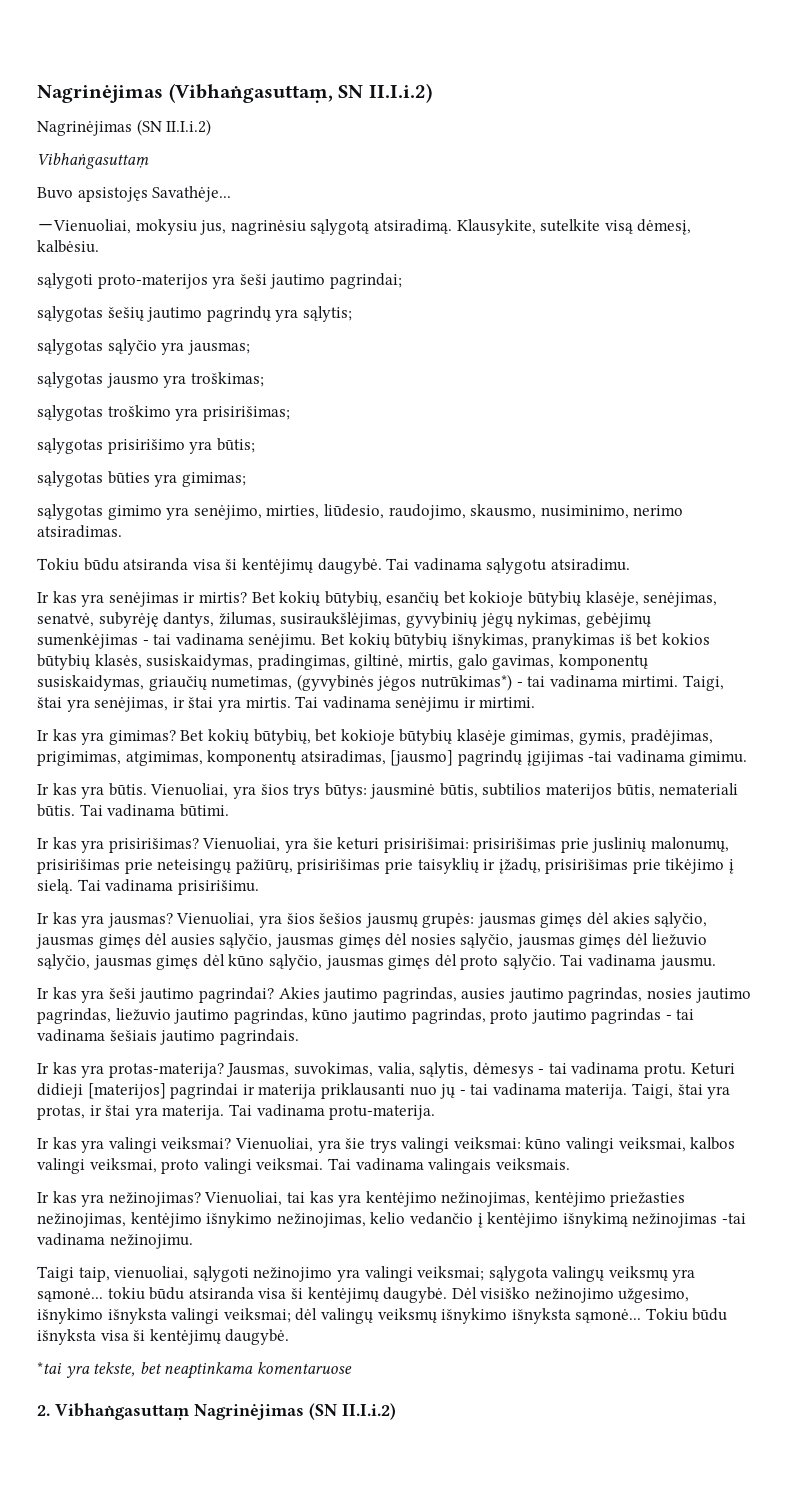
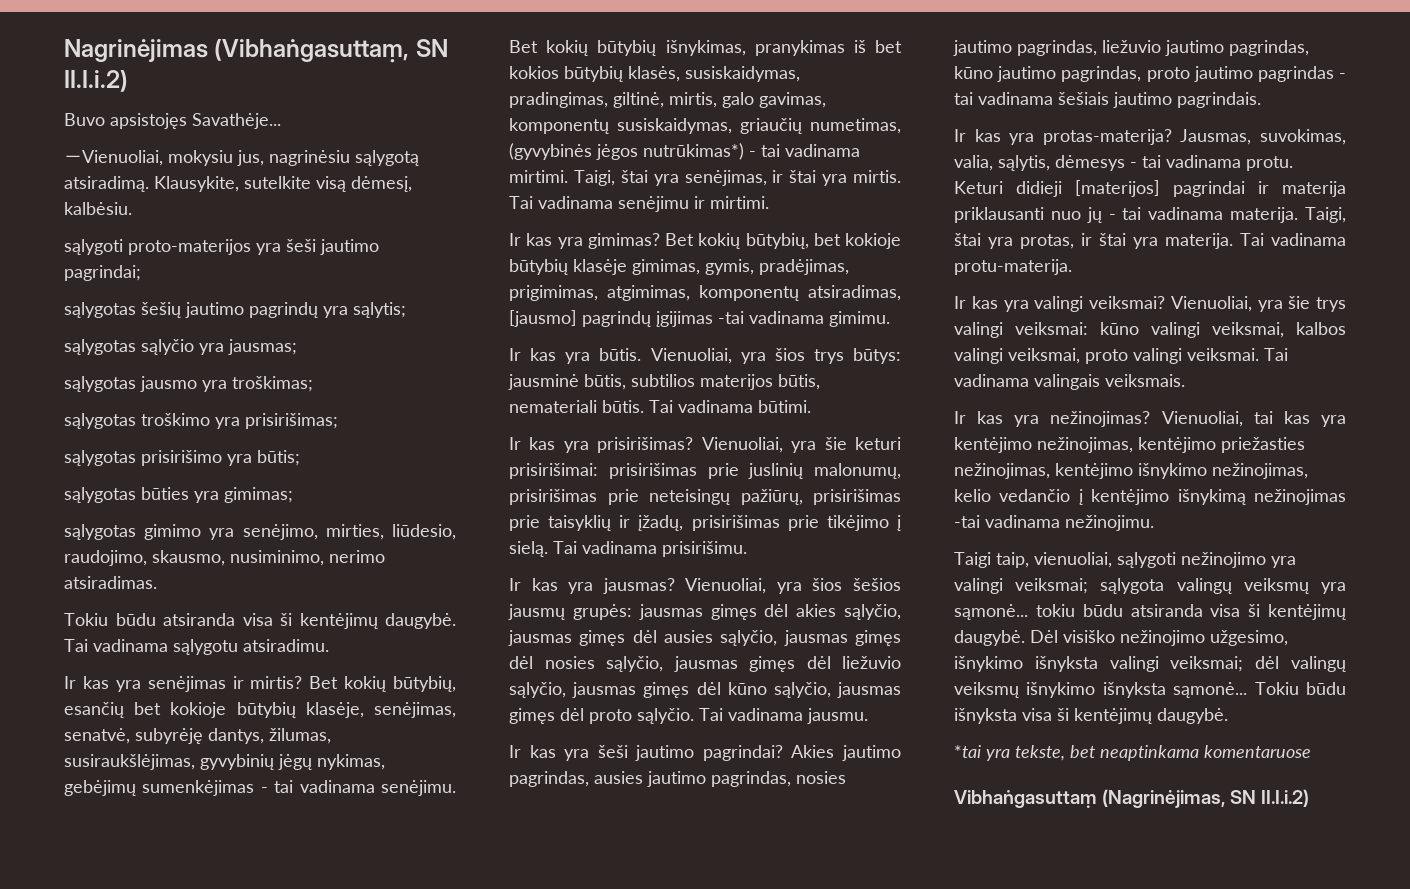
[37,119,212,136] [37,153,149,169] // Nagrinėjimas (SN II.I.i.2) // Vibhaṅgasuttaṃ -> (128, 81) none
[37,1403,337,1420] 2. Vibhaṅgasuttaṃ Nagrinėjimas (SN -> [954,789,1257,808] Vibhaṅgasuttaṃ (Nagrinėjimas, SN

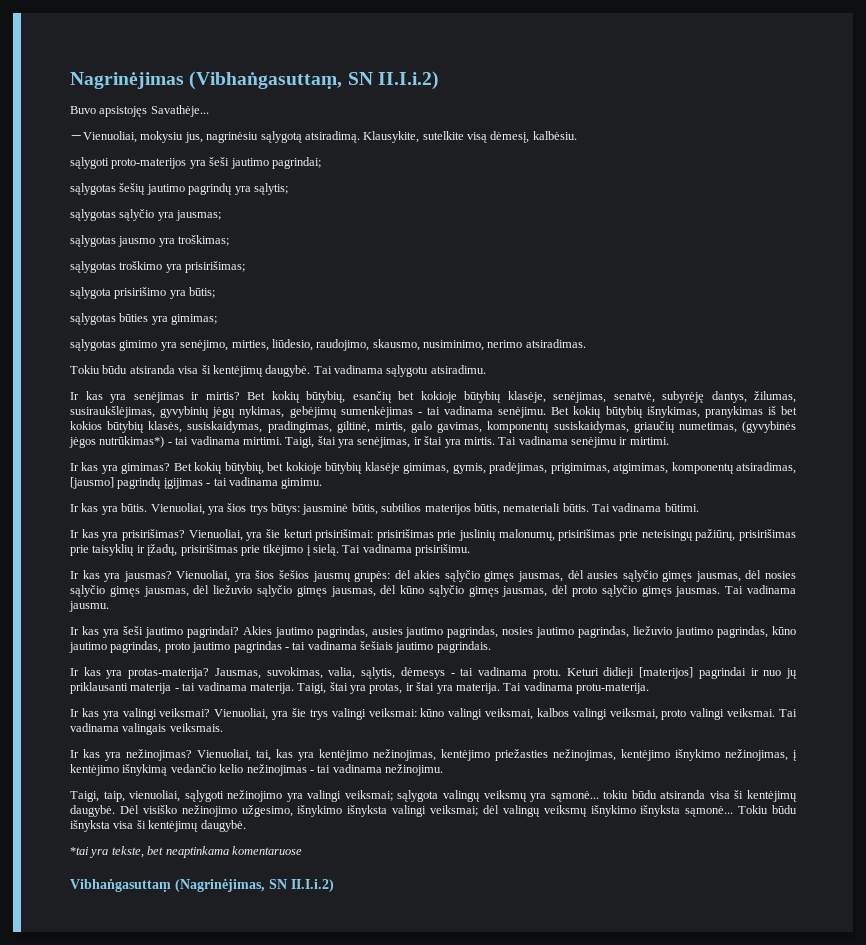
[64,450,136,466] sąlygotas -> [70,287,111,299] sąlygota
[718,311,744,324] -tai -> [206,478,227,486] - tai
[638,604,901,620] [508,630,901,646] [509,656,901,672] [509,682,901,698] [509,708,694,724] jausmas gimęs dėl akies sąlyčio, jausmas gimęs dėl ausies sąlyčio, jausmas gimęs dėl nosies sąlyčio, jausmas gimęs dėl liežuvio sąlyčio, jausmas gimęs dėl kūno sąlyčio, jausmas gimęs dėl proto sąlyčio. -> [394,570,796,582] [70,585,721,597] dėl akies sąlyčio gimęs jausmas, dėl ausies sąlyčio gimęs jausmas, dėl nosies sąlyčio gimęs jausmas, dėl liežuvio sąlyčio gimęs jausmas, dėl kūno sąlyčio gimęs jausmas, dėl proto sąlyčio gimęs jausmas.
[1282,181,1346,197] [954,207,1102,223] materija priklausanti nuo jų -> [763,668,797,679] [70,682,172,694] nuo jų priklausanti materija
[1253,411,1273,424] tai -> [256,750,271,761] tai,
[954,489,1071,502] kelio vedančio -> (788, 755) none
[1254,489,1346,505] [954,515,980,528] nežinojimas -tai -> [170,764,331,776] vedančio kelio nežinojimas - tai
[954,552,991,568] Taigi -> [70,791,99,802] Taigi,

